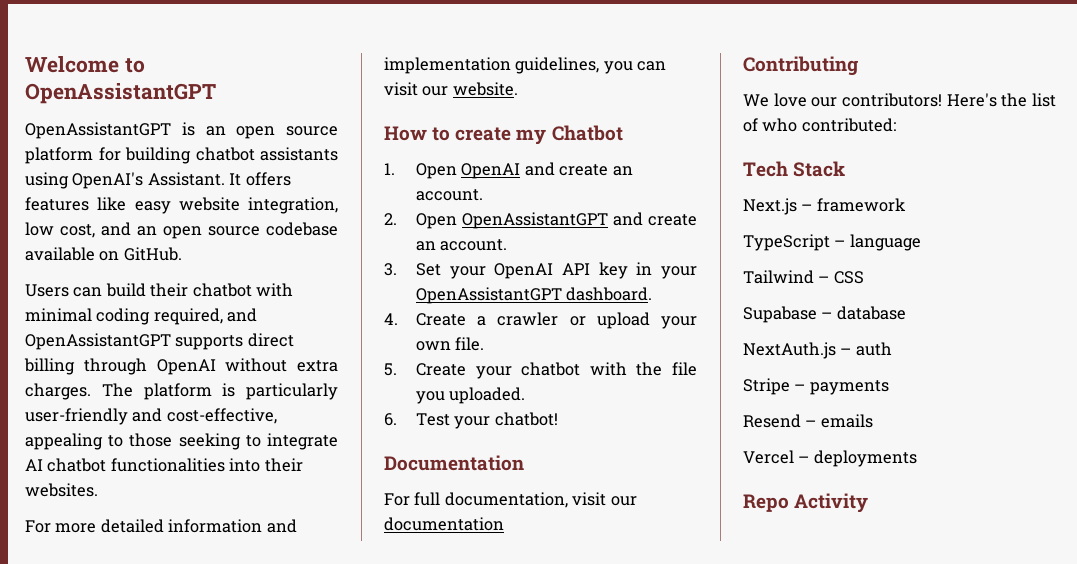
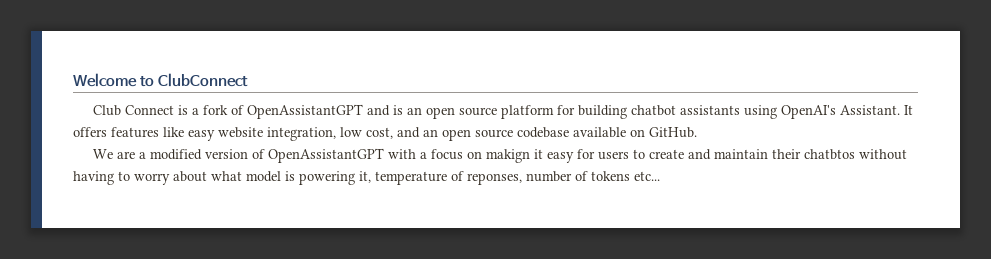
[25,83,216,104] [25,122,171,139] OpenAssistantGPT // OpenAssistantGPT -> [158,73,249,87] [93,104,391,119] ClubConnect // Club Connect is a fork of OpenAssistantGPT and
[25,283,294,297] [25,308,258,325] [25,333,294,350] [24,358,338,375] [25,383,338,400] [25,408,277,425] [25,433,339,450] [25,458,303,472] [25,483,98,497] [25,519,297,533] [384,57,667,74] [384,82,518,96] [384,125,623,145] [384,162,633,179] [415,189,483,201] [384,212,697,229] [415,239,508,251] [384,262,697,279] [415,287,653,304] [384,312,697,329] [415,337,485,351] [384,362,697,379] [415,387,526,404] [384,412,558,429] [384,455,524,471] [384,492,637,508] [384,517,504,531] [743,56,858,76] [743,93,1056,107] [743,118,896,132] [743,161,846,177] [743,198,906,215] [743,234,921,251] [743,270,864,284] [743,306,906,323] [743,342,892,359] [743,378,889,395] [743,414,873,428] [743,450,917,467] [743,493,869,513] Users can build their chatbot with minimal coding required, and OpenAssistantGPT supports direct billing through OpenAI without extra charges. The platform is particularly user-friendly and cost-effective, appealing to those seeking to integrate AI chatbot functionalities into their websites. // For more detailed information and implementation guidelines, you can visit our website. // How to create my Chatbot // 1. Open OpenAI and create an account. // 2. Open OpenAssistantGPT and create an account. // 3. Set your OpenAI API key in your OpenAssistantGPT dashboard. // 4. Create a crawler or upload your own file. // 5. Create your chatbot with the file you uploaded. // 6. Test your chatbot! // Documentation // For full documentation, visit our documentation // Contributing // We love our contributors! Here's the list of who contributed: // Tech Stack // Next.js – framework // TypeScript – language // Tailwind – CSS // Supabase – database // NextAuth.js – auth // Stripe – payments // Resend – emails // Vercel – deployments // Repo Activity -> [93,148,908,163] [73,171,660,185] We are a modified version of OpenAssistantGPT with a focus on makign it easy for users to create and maintain their chatbtos without having to worry about what model is powering it, temperature of reponses, number of tokens etc...

